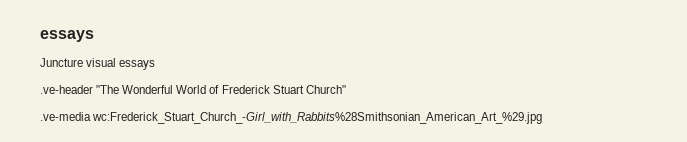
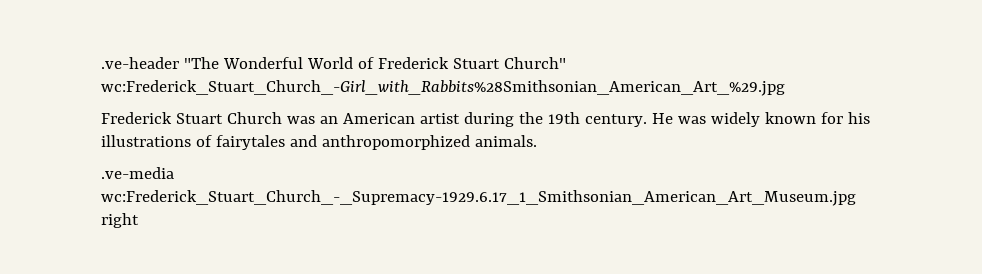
[40,30,94,42] [40,58,156,70] essays // Juncture visual essays // -> (101, 63) none
(346, 89) none -> [101,80,785,96] [101,112,870,127] [101,135,537,150] wc:Frederick_Stuart_Church_-Girl_with_Rabbits%28Smithsonian_American_Art_%29.jpg // Frederick Stuart Church was an American artist during the 19th century. He was widely known for his illustrations of fairytales and anthropomorphized animals.
[92,112,543,124] wc:Frederick_Stuart_Church_-Girl_with_Rabbits%28Smithsonian_American_Art_%29.jpg -> [101,190,856,206] [101,213,139,228] wc:Frederick_Stuart_Church_-_Supremacy-1929.6.17_1_Smithsonian_American_Art_Museum.jpg right

